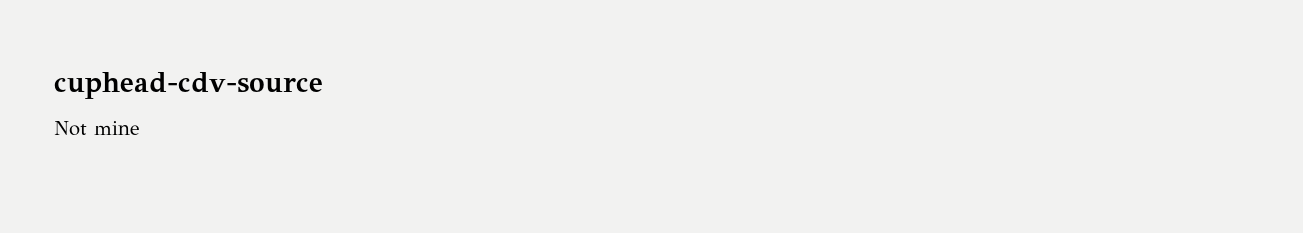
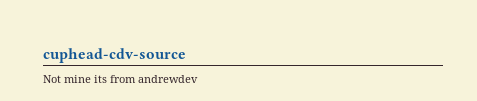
(140, 128) none -> [94,75,198,83] its from andrewdev

